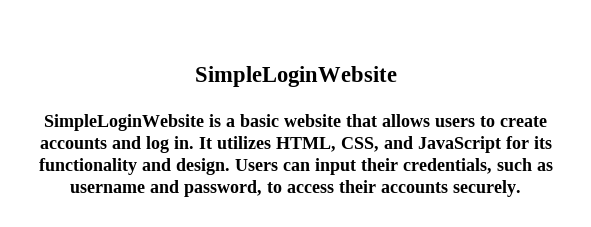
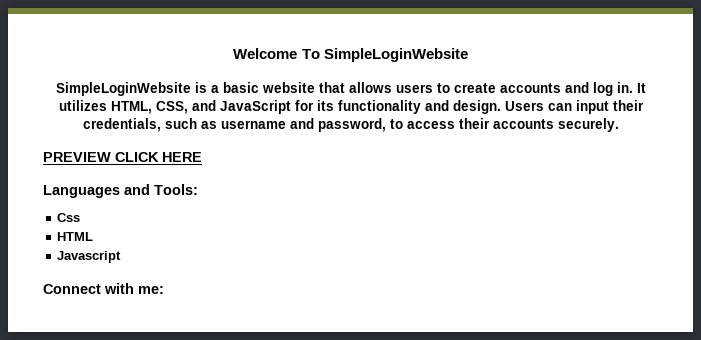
(194, 76) none -> [233,48,320,59] Welcome To
(521, 188) none -> [43,152,202,162] [43,184,198,198] [57,213,81,222] [57,232,94,241] [57,251,122,263] [43,283,164,294] // PREVIEW CLICK HERE // Languages and Tools: // Css // HTML // Javascript // Connect with me:

